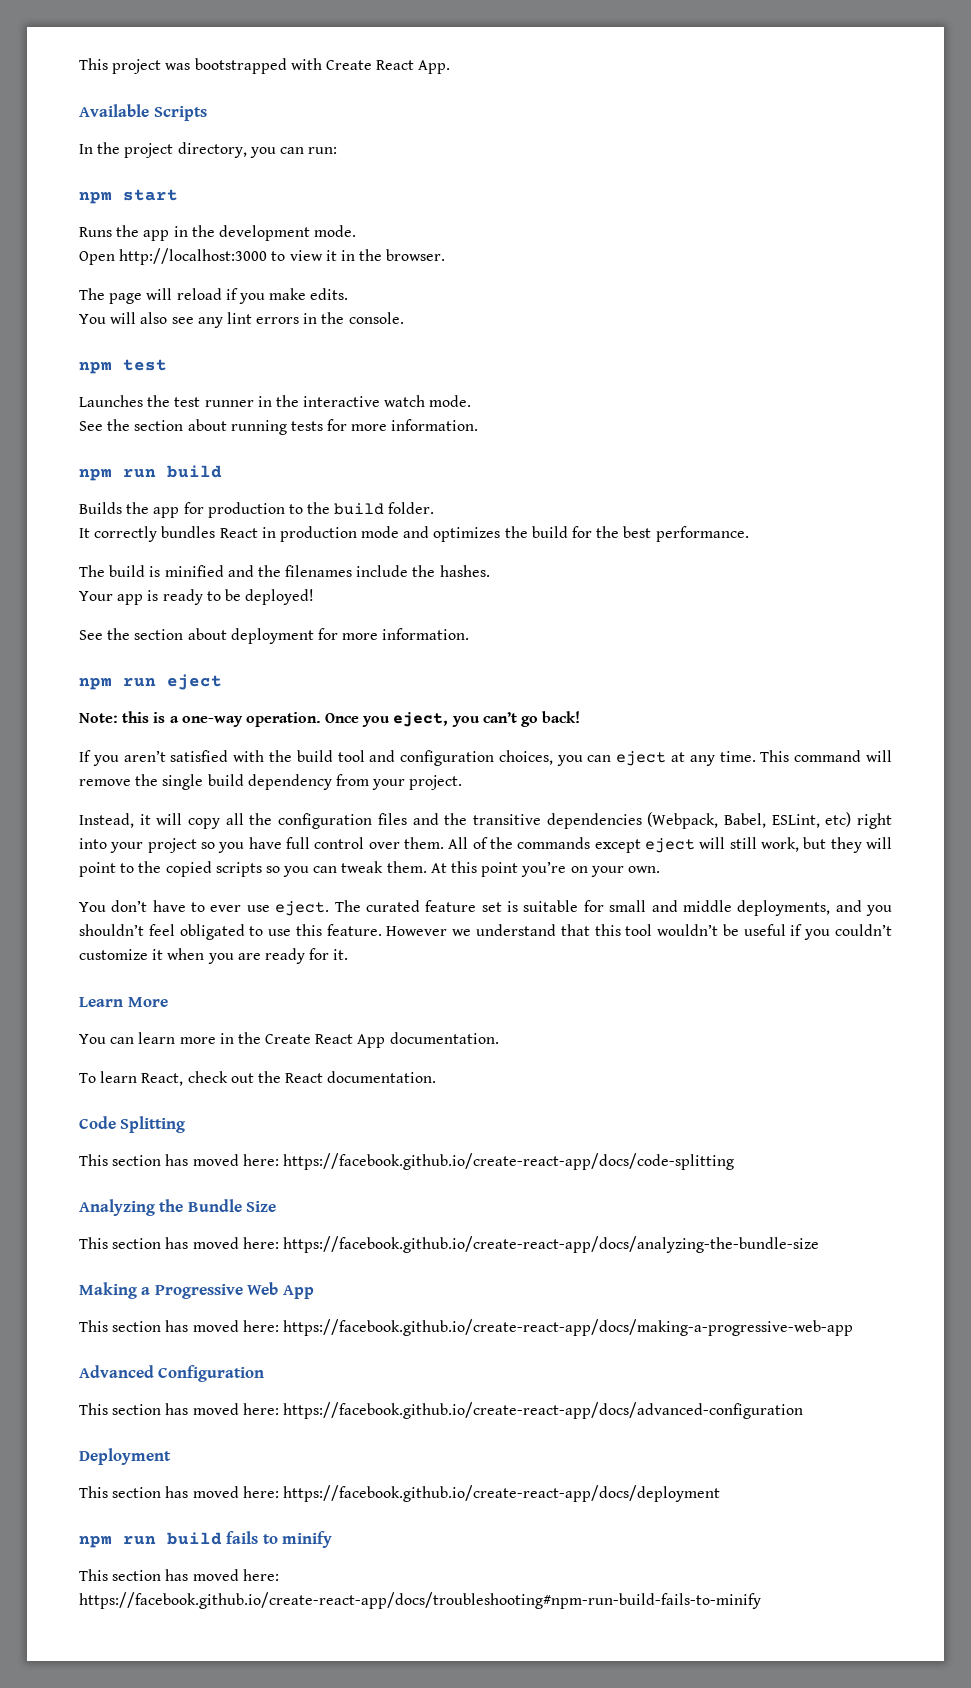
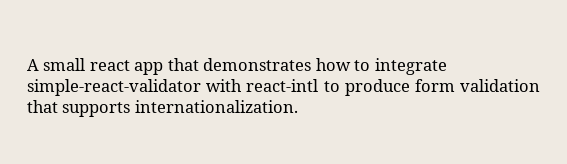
[79,58,451,74] [79,104,207,121] [79,142,338,158] [79,189,178,204] [79,225,357,241] [79,248,446,265] [79,288,349,304] [79,312,404,328] [79,359,167,374] [79,395,472,407] [79,419,479,435] [79,465,222,481] [79,502,435,518] [79,526,749,542] [79,565,490,577] [79,589,315,605] [79,628,470,644] [79,674,222,690] [79,711,581,727] [79,750,892,766] [79,774,463,790] [79,812,892,829] [79,837,893,853] [79,861,660,877] [79,900,892,916] [79,924,893,940] [79,948,349,964] [79,997,168,1007] [79,1032,499,1048] [79,1071,437,1086] [79,1116,186,1133] [79,1153,734,1170] [79,1199,277,1216] [79,1236,819,1253] [79,1282,314,1299] [79,1319,853,1336] [79,1365,265,1382] [79,1402,803,1419] [79,1448,171,1465] [79,1485,720,1502] [79,1531,333,1548] [79,1569,279,1581] [79,1592,761,1609] This project was bootstrapped with Create React App. // Available Scripts // In the project directory, you can run: // npm start // Runs the app in the development mode. // Open http://localhost:3000 to view it in the browser. // The page will reload if you make edits. // You will also see any lint errors in the console. // npm test // Launches the test runner in the interactive watch mode. // See the section about running tests for more information. // npm run build // Builds the app for production to the build folder. // It correctly bundles React in production mode and optimizes the build for the best performance. // The build is minified and the filenames include the hashes. // Your app is ready to be deployed! // See the section about deployment for more information. // npm run eject // Note: this is a one-way operation. Once you eject, you can’t go back! // If you aren’t satisfied with the build tool and configuration choices, you can eject at any time. This command will remove the single build dependency from your project. // Instead, it will copy all the configuration files and the transitive dependencies (Webpack, Babel, ESLint, etc) right into your project so you have full control over them. All of the commands except eject will still work, but they will point to the copied scripts so you can tweak them. At this point you’re on your own. // You don’t have to ever use eject. The curated feature set is suitable for small and middle deployments, and you shouldn’t feel obligated to use this feature. However we understand that this tool wouldn’t be useful if you couldn’t customize it when you are ready for it. // Learn More // You can learn more in the Create React App documentation. // To learn React, check out the React documentation. // Code Splitting // This section has moved here: https://facebook.github.io/create-react-app/docs/code-splitting // Analyzing the Bundle Size // This section has moved here: https://facebook.github.io/create-react-app/docs/analyzing-the-bundle-size // Making a Progressive Web App // This section has moved here: https://facebook.github.io/create-react-app/docs/making-a-progressive-web-app // Advanced Configuration // This section has moved here: https://facebook.github.io/create-react-app/docs/advanced-configuration // Deployment // This section has moved here: https://facebook.github.io/create-react-app/docs/deployment // npm run build fails to minify // This section has moved here: https://facebook.github.io/create-react-app/docs/troubleshooting#npm-run-build-fails-to-minify -> [27,58,447,75] [27,79,540,96] [27,100,298,117] A small react app that demonstrates how to integrate simple-react-validator with react-intl to produce form validation that supports internationalization.

